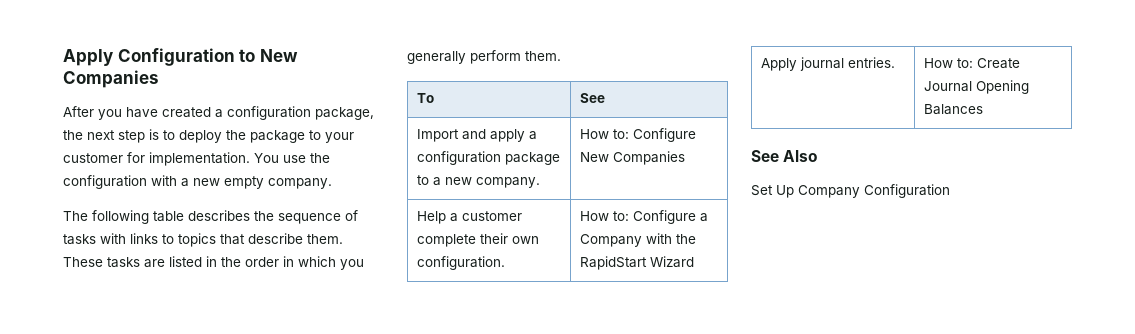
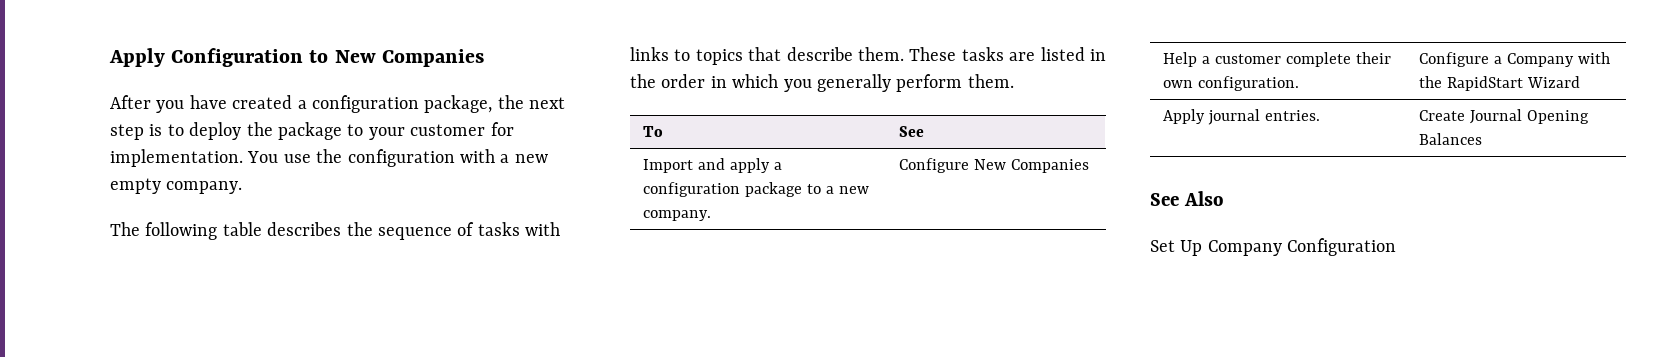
[579,129,629,139] How to: -> (712, 215) none
[579,211,629,221] How to: -> (1300, 83) none
[923,58,973,68] How to: -> (1320, 115) none

